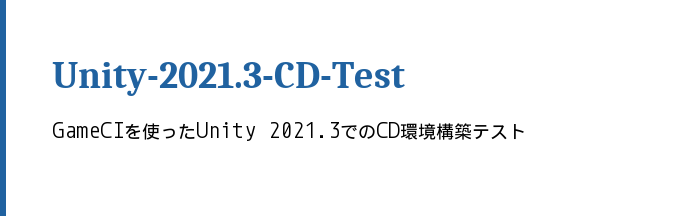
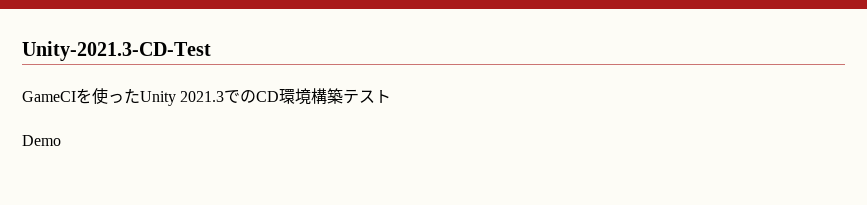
(526, 132) none -> [22,135,61,146] // Demo

